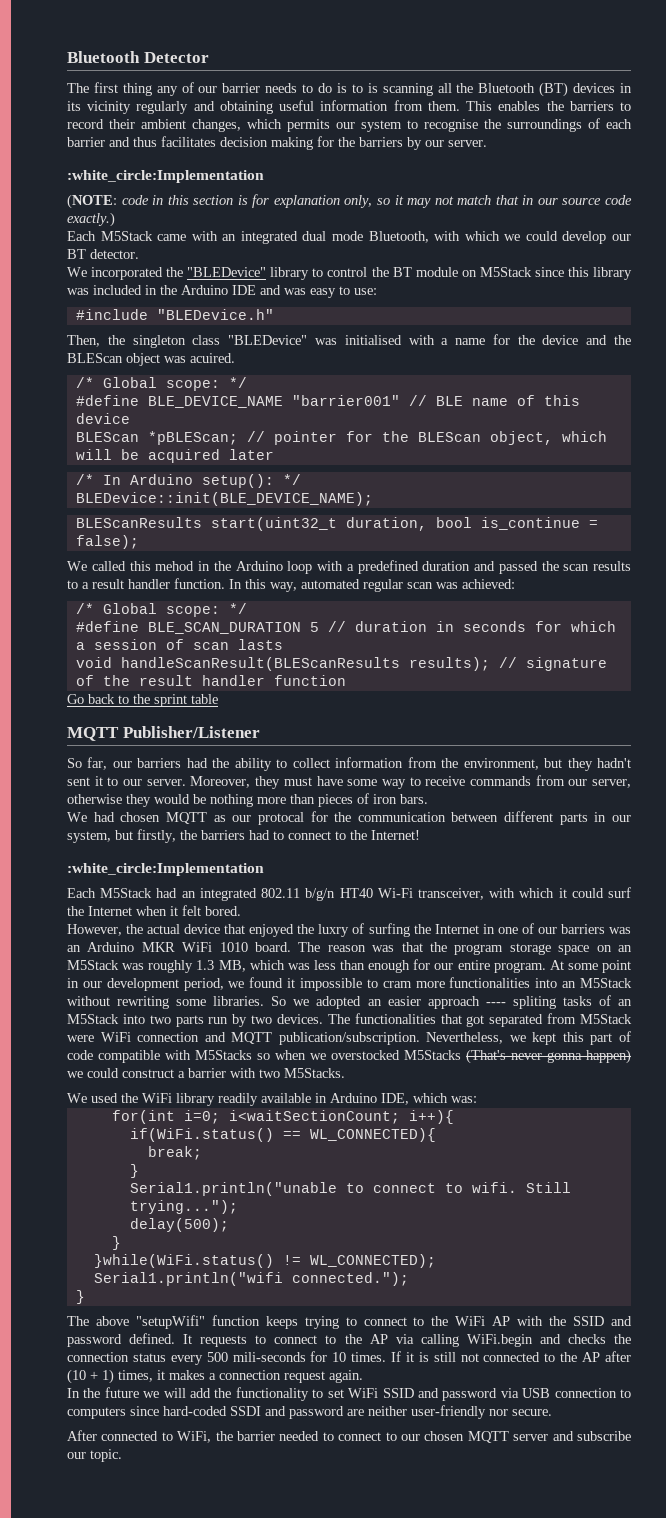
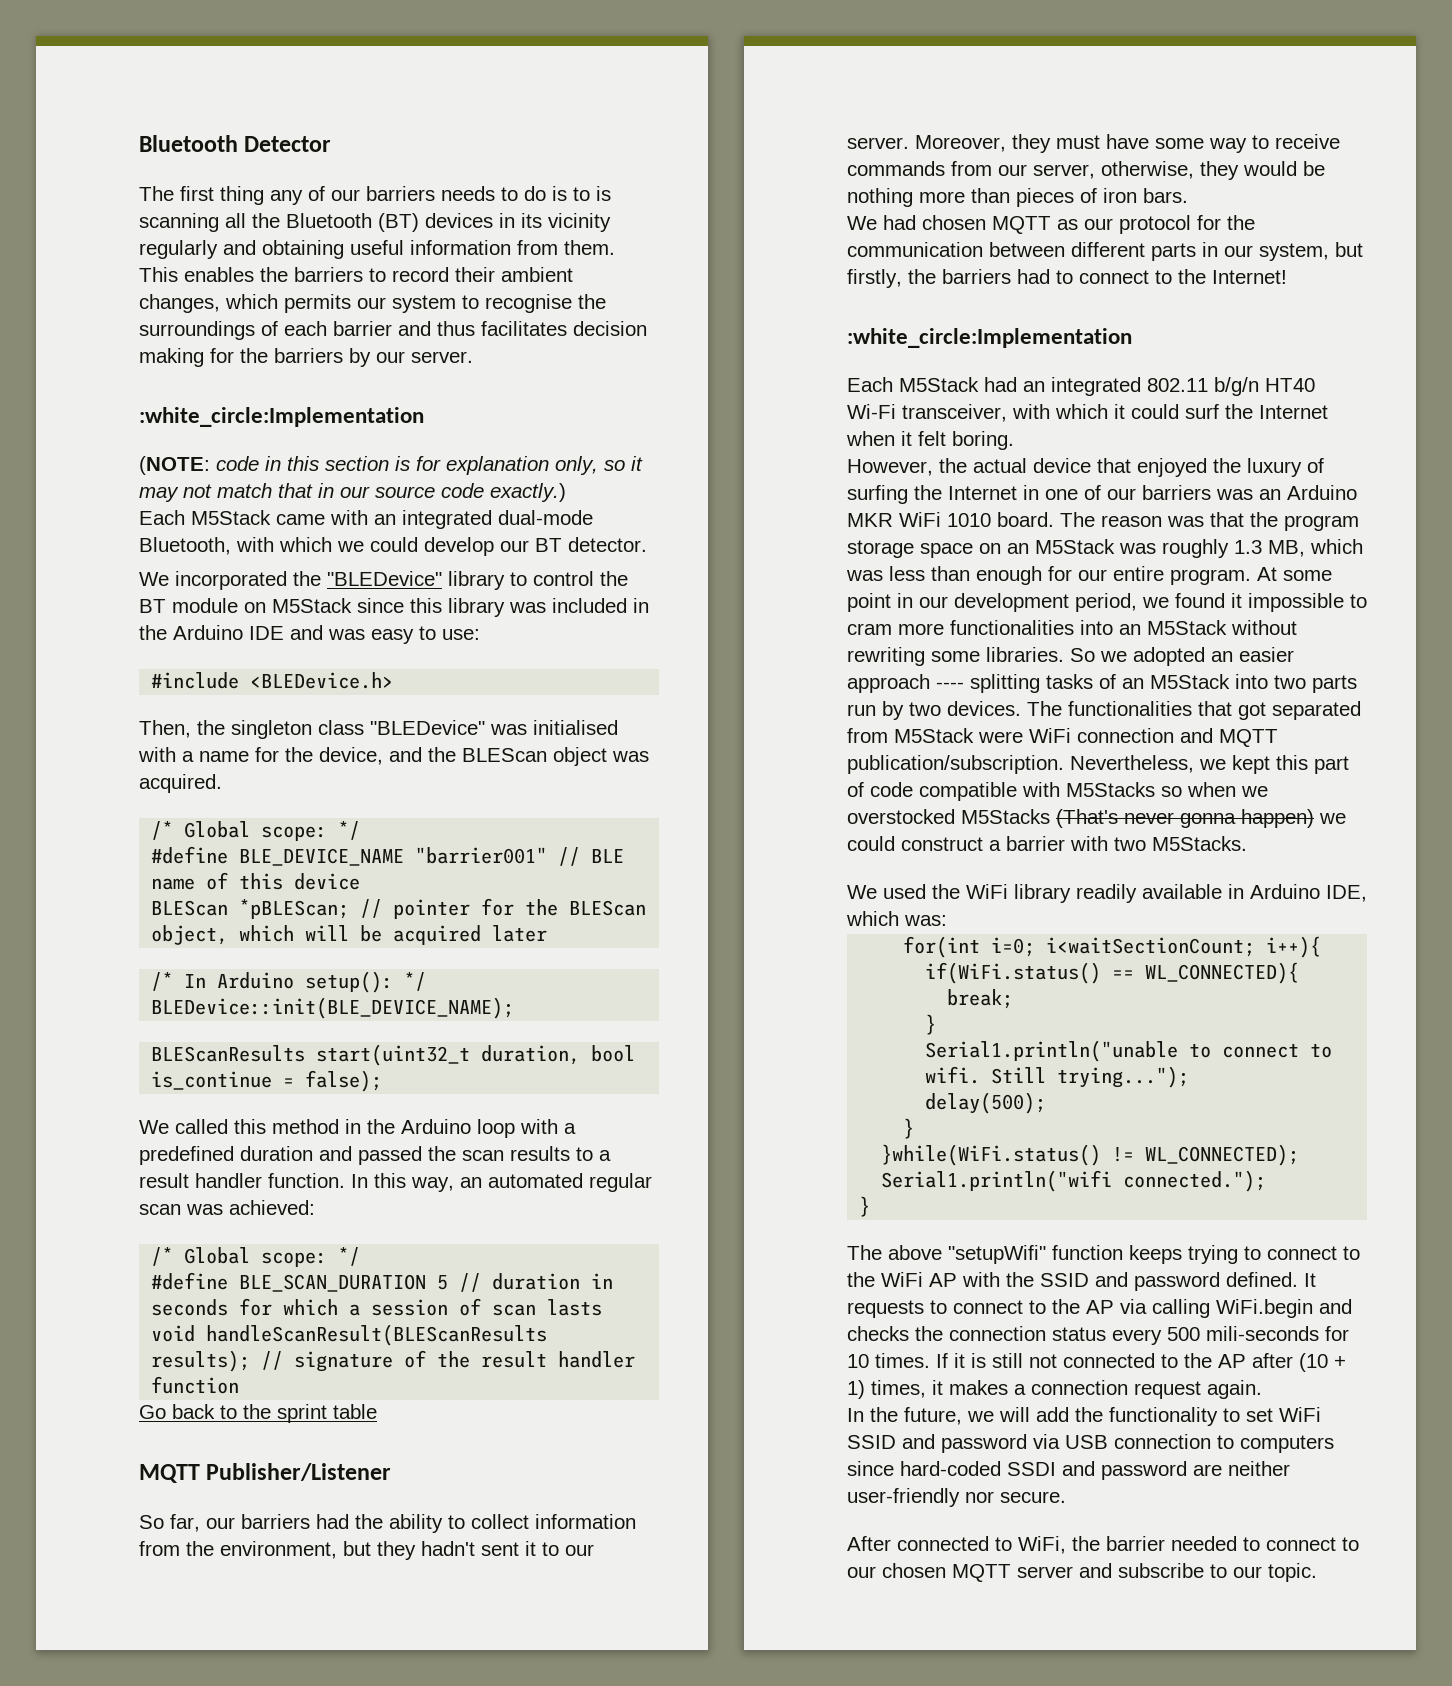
[222,83,261,93] barrier -> [366,186,435,201] barriers
[302,231,363,241] dual mode -> [498,510,593,525] dual-mode
[156,309,274,320] "BLEDevice.h" -> [250,672,394,689] <BLEDevice.h>
[542,335,579,345] device -> [319,747,383,765] device,
[190,353,235,363] acuired. -> [139,774,222,793] acquired.
[155,561,195,571] mehod -> [272,1119,339,1134] method
(297, 587) none -> [460,1177,482,1188] an
[67,794,122,804] otherwise -> [1101,161,1194,179] otherwise,
[257,812,304,825] protocal -> [1119,215,1191,234] protocol
[205,906,241,916] bored. -> [952,431,1014,450] boring.
[318,924,350,937] luxry -> [1247,458,1302,477] luxury
[512,996,556,1009] spliting -> [970,674,1040,693] splitting
[104,1387,139,1398] future -> [904,1407,962,1425] future,
(631, 1436) none -> [1210,1564,1227,1578] to

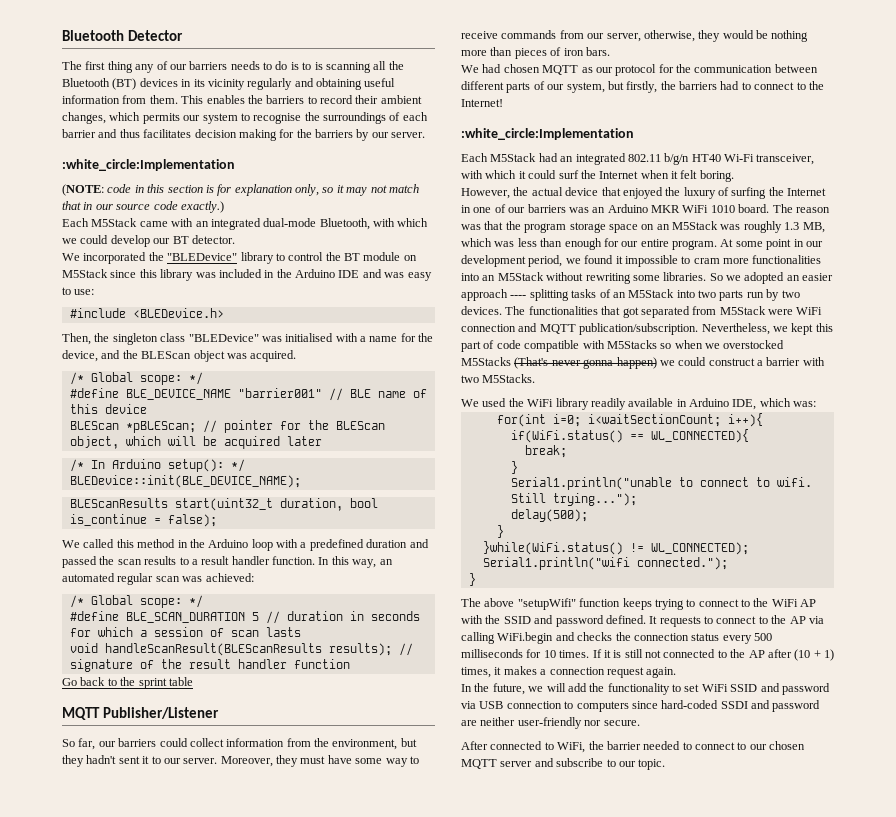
[316,1514,465,1533] had the ability to -> [159,738,188,747] could
[1202,242,1218,257] in -> [533,81,545,90] of
[1206,1326,1319,1341] mili-seconds -> [461,649,523,658] milliseconds

